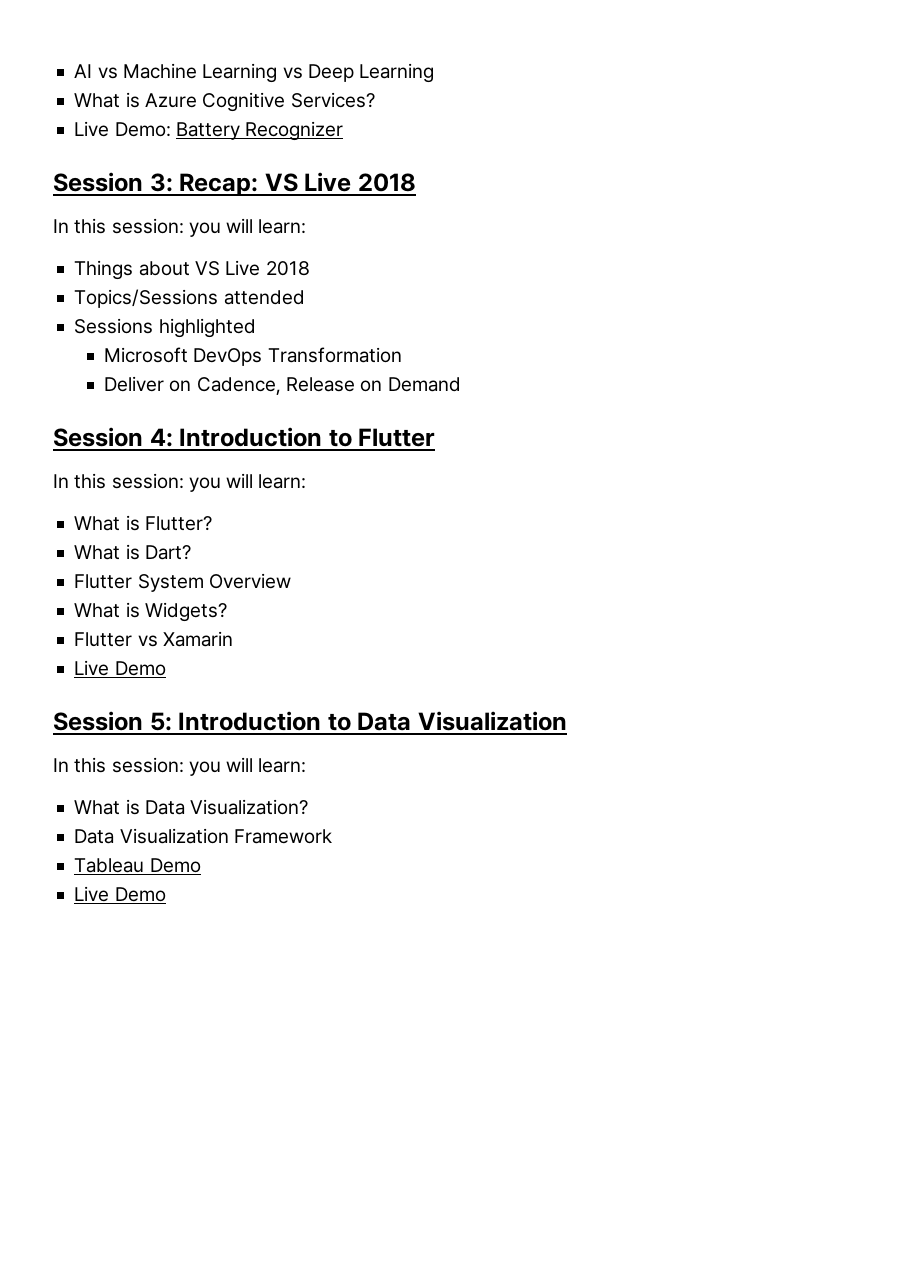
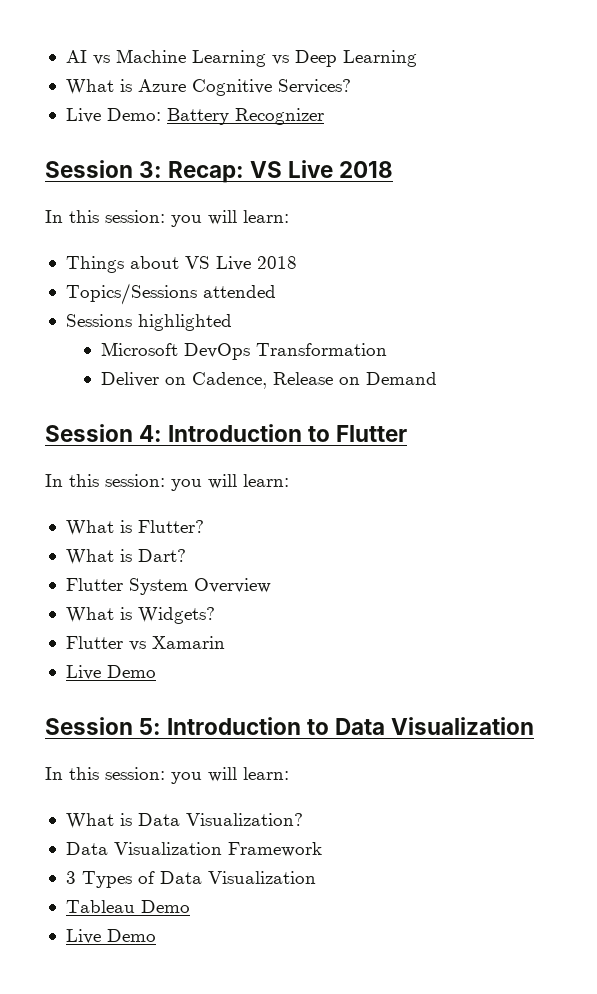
(332, 836) none -> [65,871,316,888] // 3 Types of Data Visualization

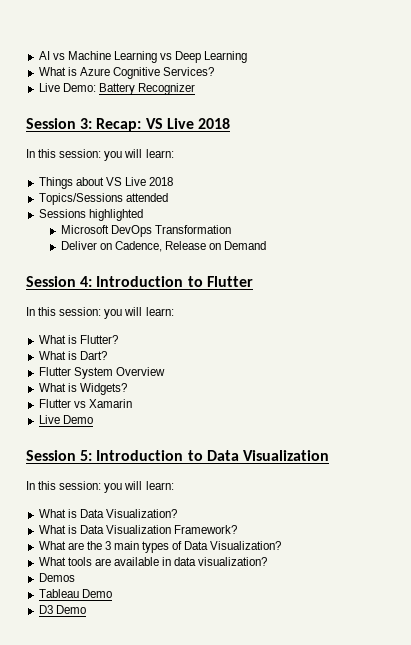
[65,842,322,857] [65,871,316,888] Data Visualization Framework // 3 Types of Data Visualization -> [38,525,238,534] [38,541,282,553] [38,557,268,566] [38,573,75,582] What is Data Visualization Framework? // What are the 3 main types of Data Visualization? // What tools are available in data visualization? // Demos
[65,929,101,944] Live -> [38,605,53,614] D3

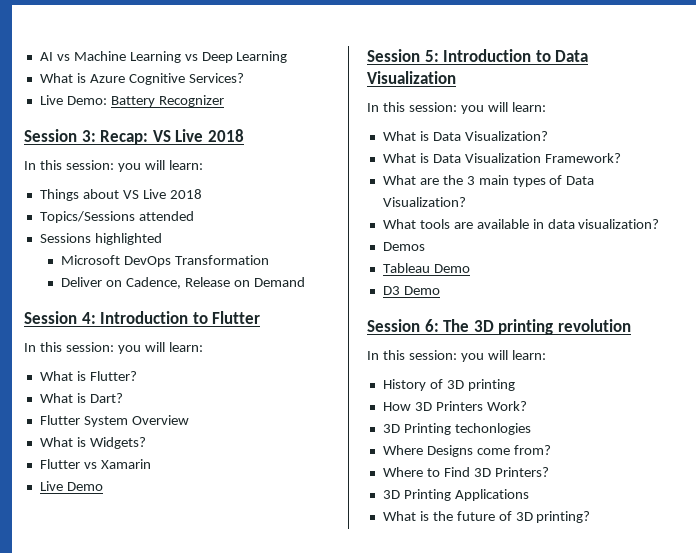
(86, 609) none -> [367,319,631,335] [367,350,546,362] [382,379,515,391] [382,401,527,411] [382,423,531,435] [382,445,551,457] [382,467,549,477] [382,489,529,501] [382,511,591,523] // Session 6: The 3D printing revolution // In this session: you will learn: // History of 3D printing // How 3D Printers Work? // 3D Printing techonlogies // Where Designs come from? // Where to Find 3D Printers? // 3D Printing Applications // What is the future of 3D printing?

